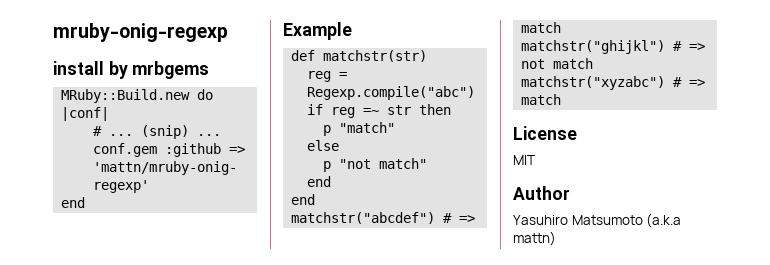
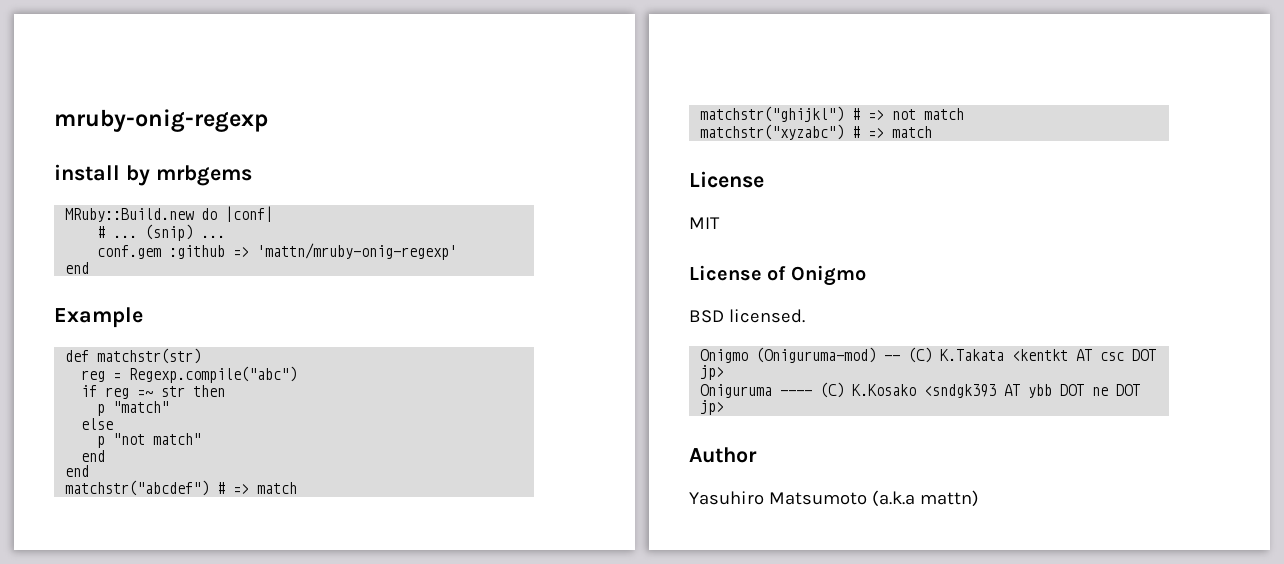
(535, 160) none -> [689,265,866,286] [689,309,805,323] [700,347,1157,363] [700,365,725,380] [700,382,1141,398] [700,400,725,415] // License of Onigmo // BSD licensed. // Onigmo (Oniguruma-mod) -- (C) K.Takata <kentkt AT csc DOT jp> // Oniguruma ---- (C) K.Kosako <sndgk393 AT ybb DOT ne DOT jp>

